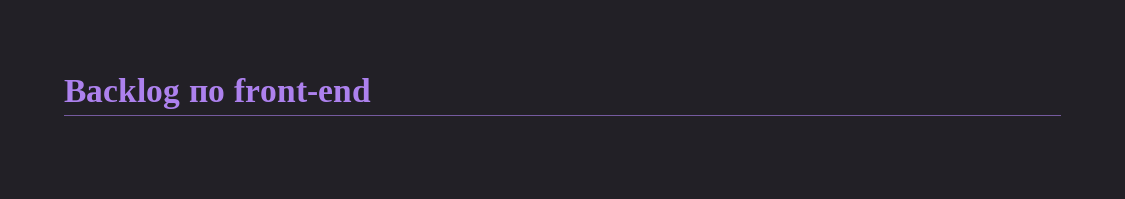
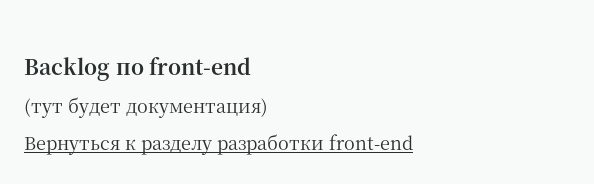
(372, 90) none -> [24,97,268,118] [24,134,413,155] // (тут будет документация) // Вернуться к разделу разработки front-end

